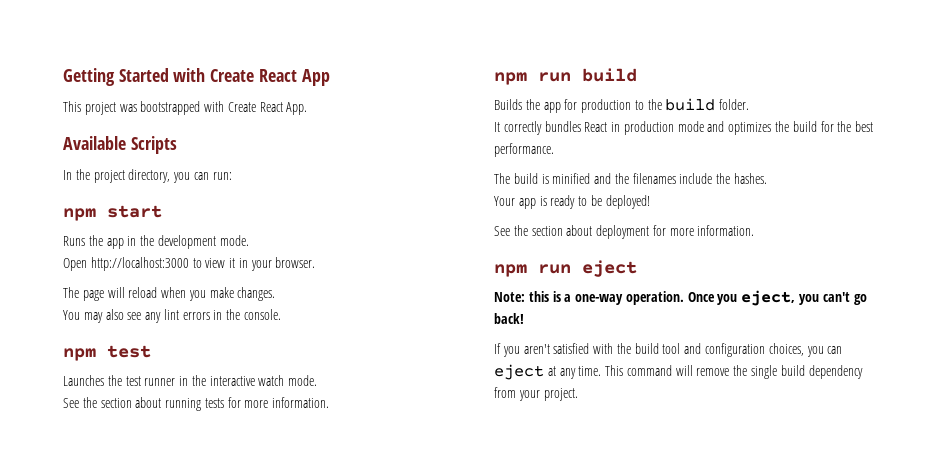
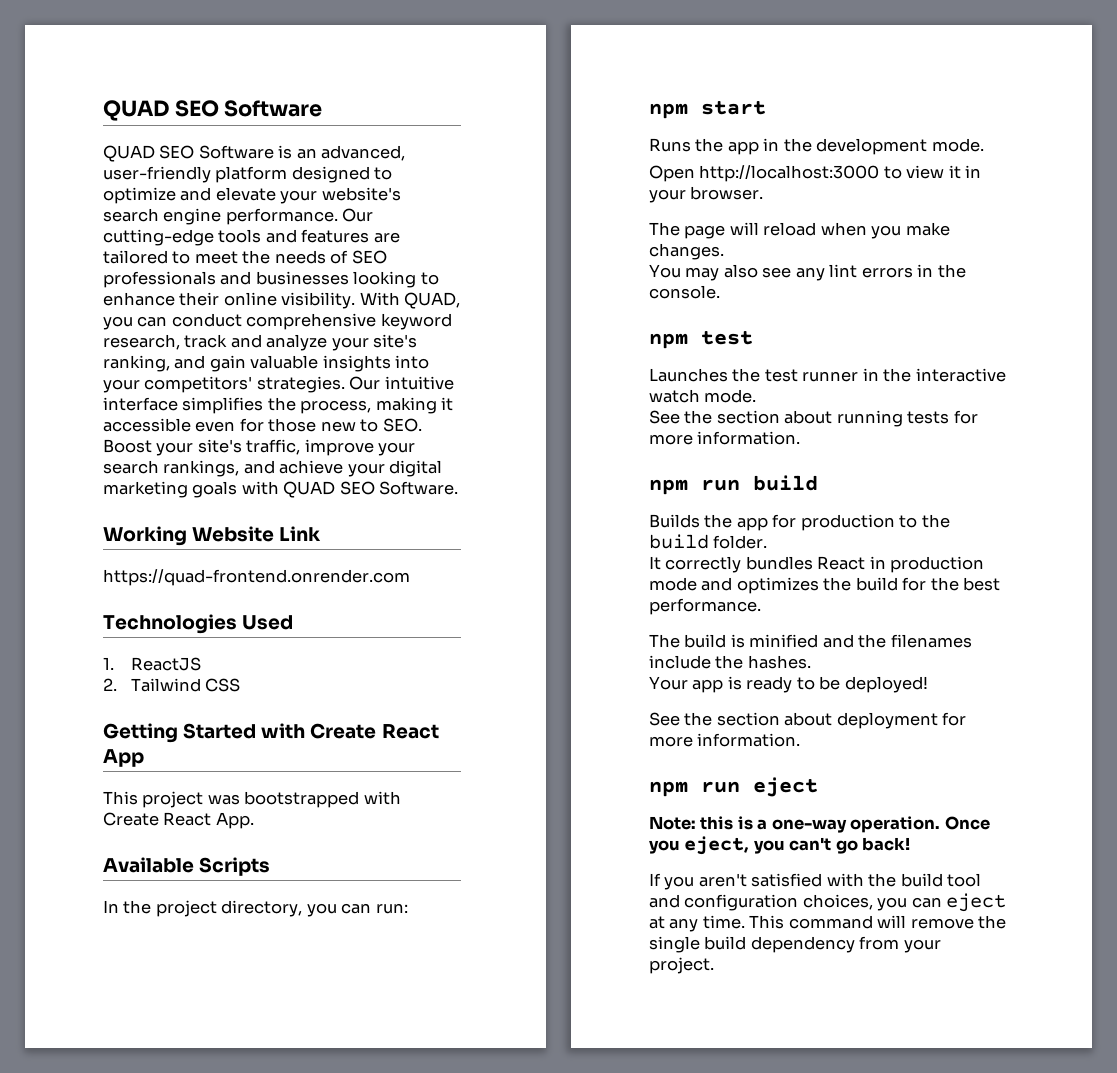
(63, 77) none -> [103,100,323,121] [103,145,406,162] [103,166,393,183] [103,187,401,204] [103,208,374,225] [103,229,400,246] [103,250,387,264] [103,271,439,288] [103,292,461,309] [103,313,452,330] [103,334,418,351] [103,355,430,372] [103,376,454,393] [103,397,454,414] [103,418,422,432] [103,439,416,456] [103,460,443,477] [103,481,459,498] [103,526,322,546] [103,569,410,586] [103,614,294,634] [103,657,201,671] [103,678,241,692] QUAD SEO Software // QUAD SEO Software is an advanced, user-friendly platform designed to optimize and elevate your website's search engine performance. Our cutting-edge tools and features are tailored to meet the needs of SEO professionals and businesses looking to enhance their online visibility. With QUAD, you can conduct comprehensive keyword research, track and analyze your site's ranking, and gain valuable insights into your competitors' strategies. Our intuitive interface simplifies the process, making it accessible even for those new to SEO. Boost your site's traffic, improve your search rankings, and achieve your digital marketing goals with QUAD SEO Software. // Working Website Link // https://quad-frontend.onrender.com // Technologies Used // 1. ReactJS // 2. Tailwind CSS //

